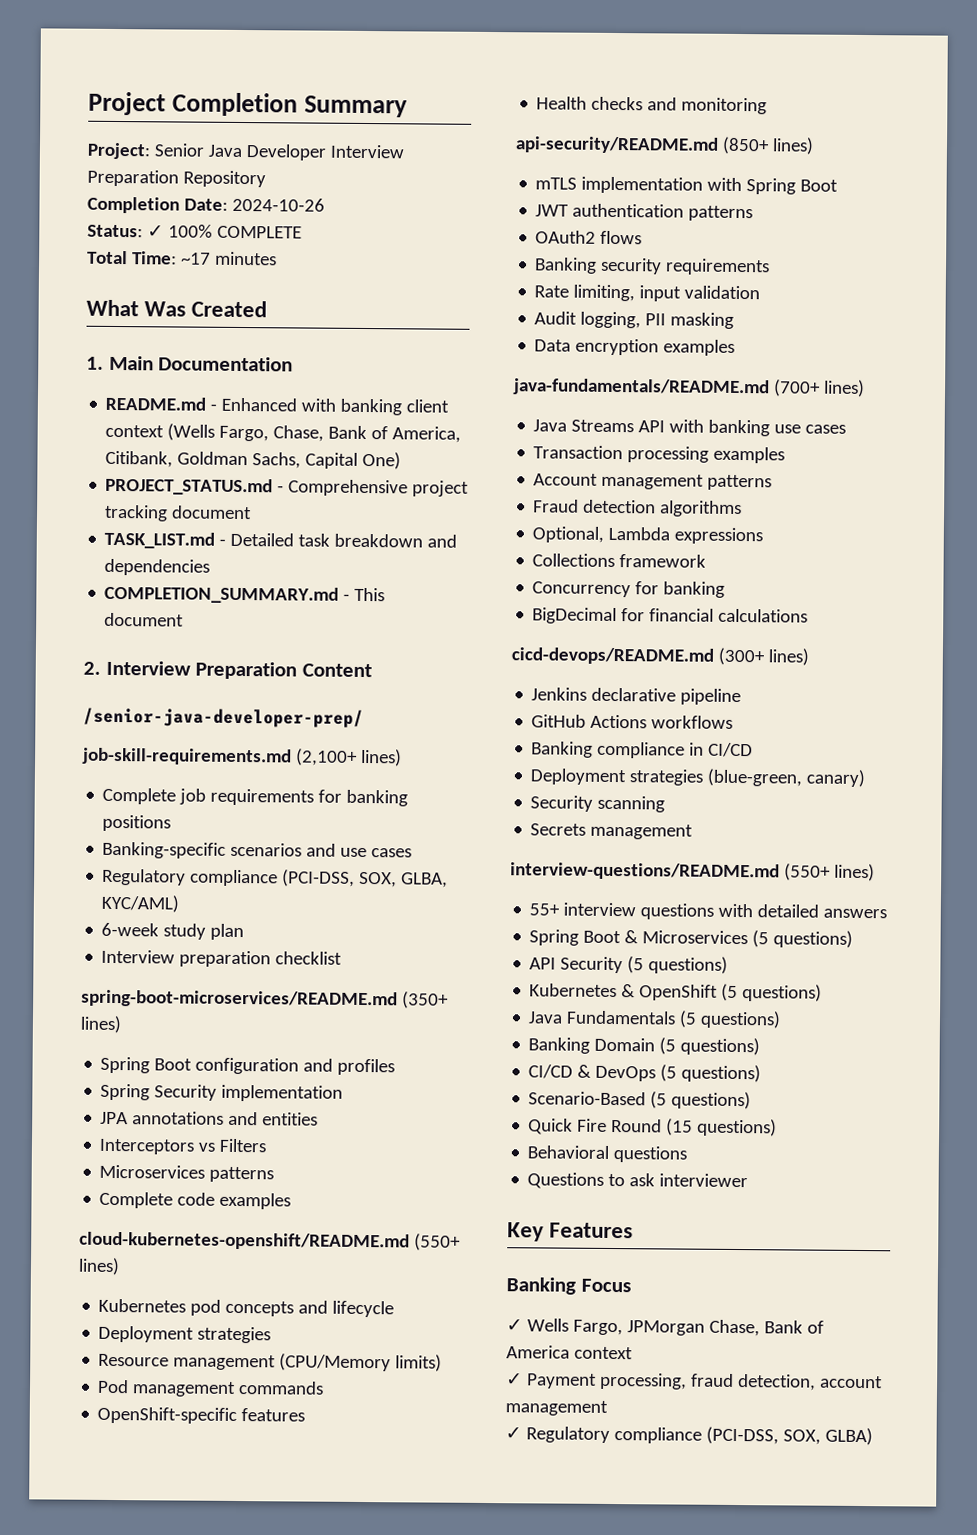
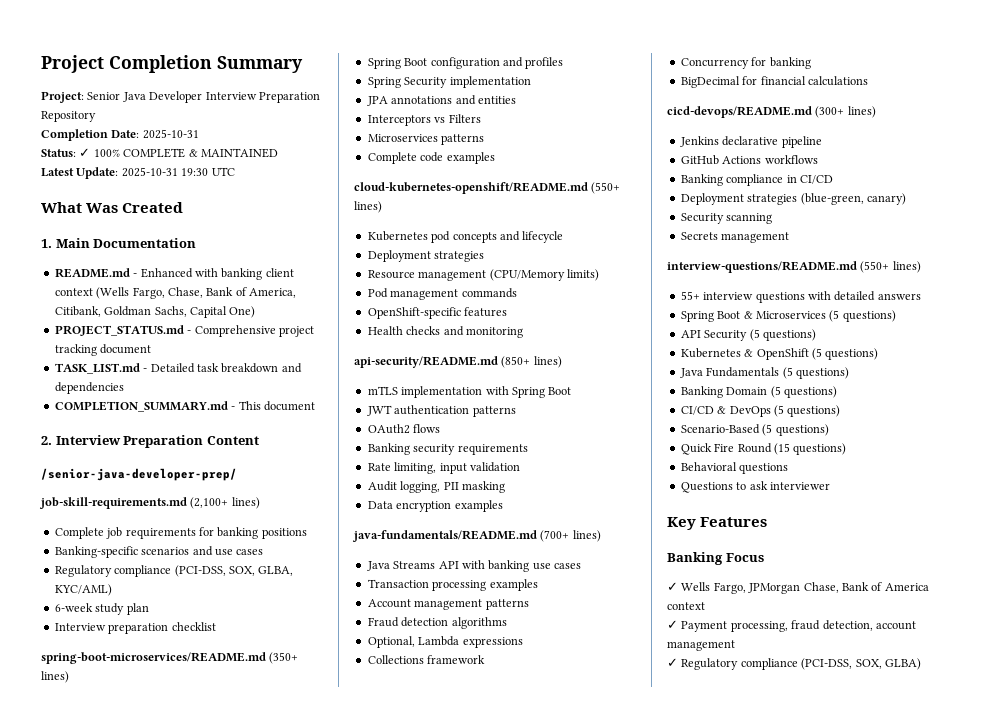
[231,197,325,212] 2024-10-26 -> [142,129,199,139] 2025-10-31
[87,250,277,266] // Total Time: ~17 minutes -> [188,148,278,158] [41,167,235,179] & MAINTAINED // Latest Update: 2025-10-31 19:30 UTC

